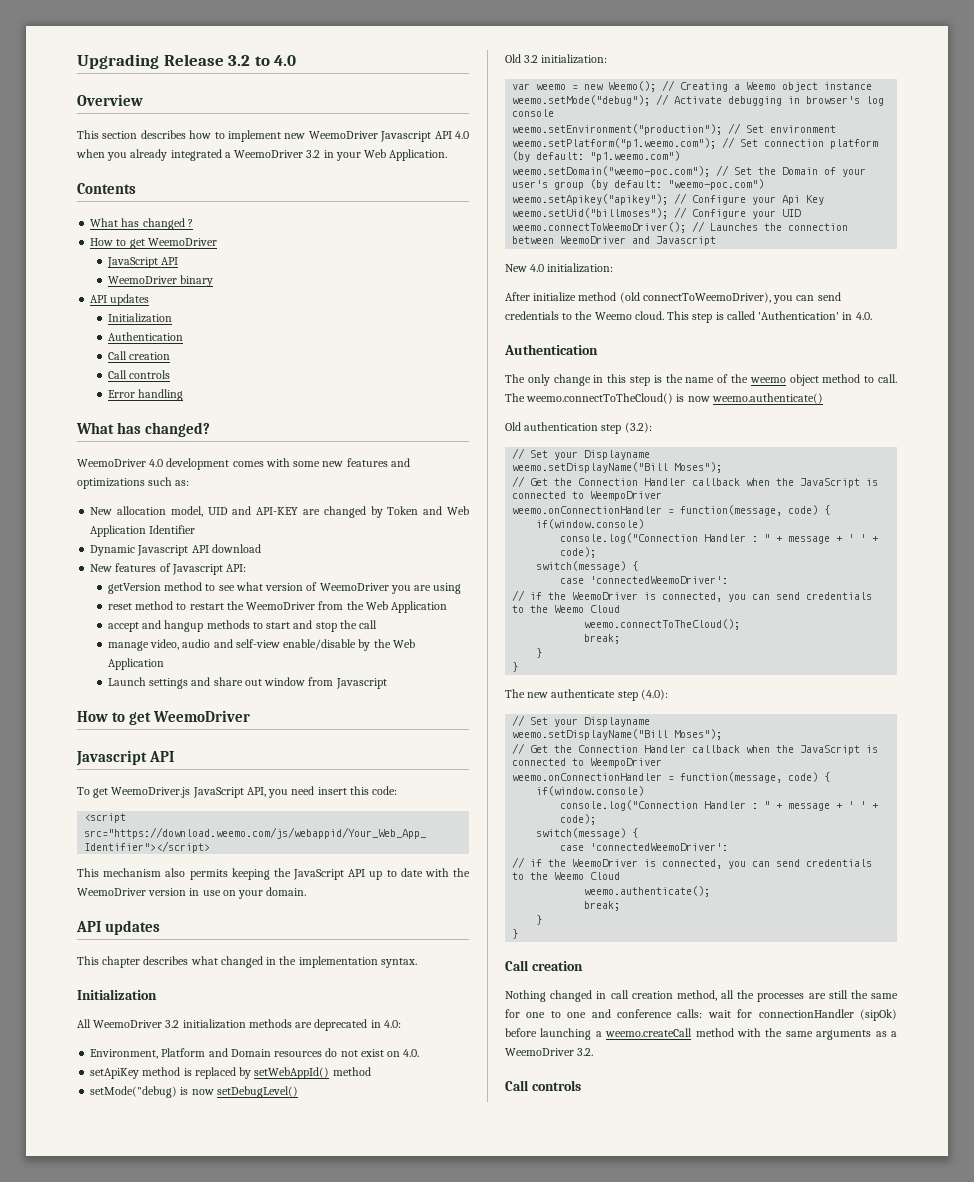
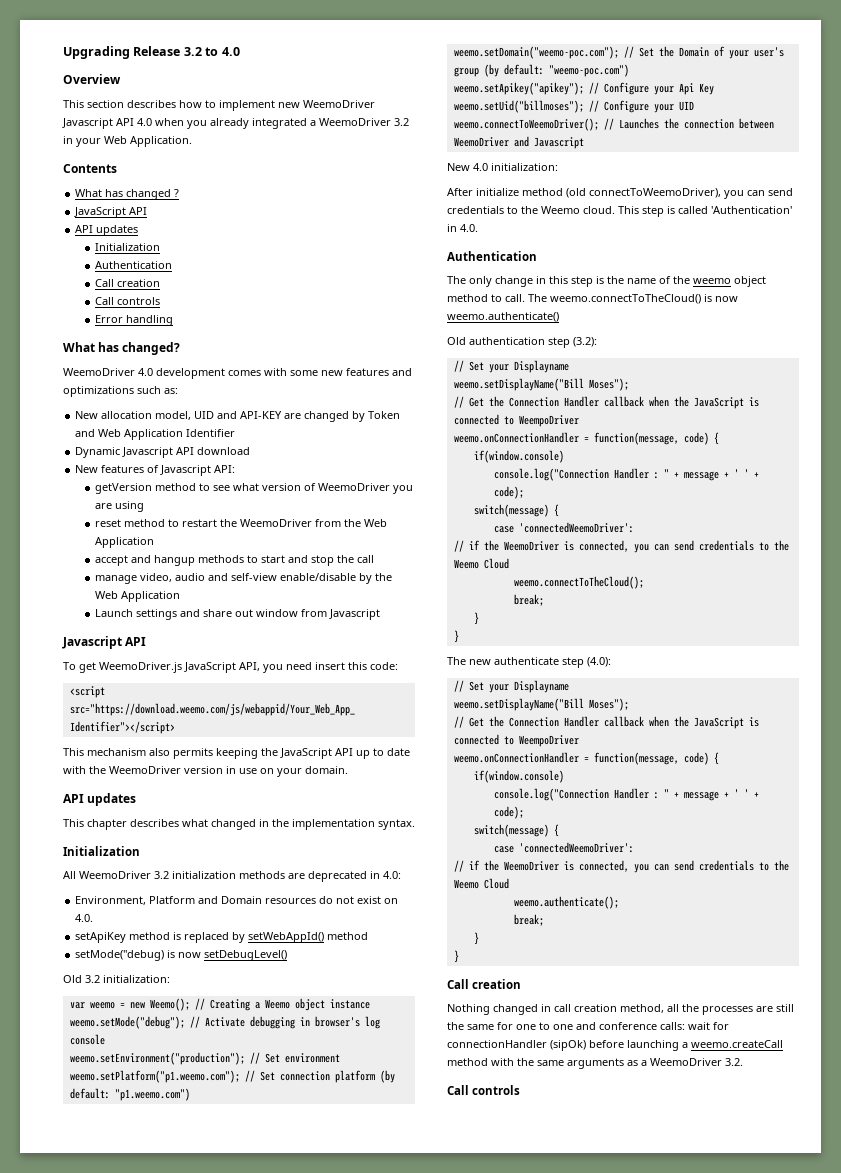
[90,238,217,249] [106,257,179,268] [107,275,214,287] // How to get WeemoDriver // JavaScript API // WeemoDriver binary -> [74,207,148,218] // JavaScript API
[77,710,251,725] // How to get WeemoDriver -> (380, 614) none

